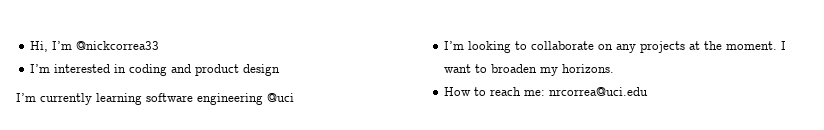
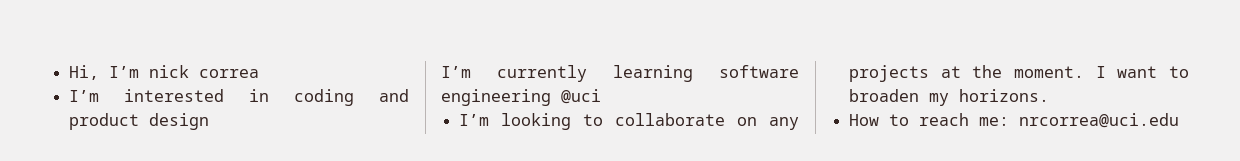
[76,41,160,50] @nickcorrea33 -> [149,65,260,78] nick correa

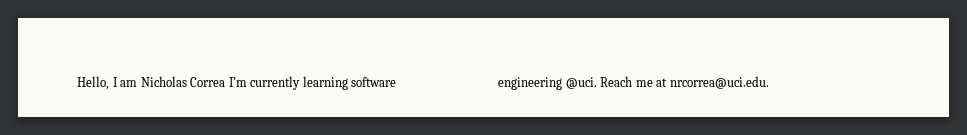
[69,65,260,80] [69,89,409,106] [69,113,210,130] Hi, I’m nick correa // I’m interested in coding and product design // -> [77,76,226,90] Hello, I am Nicholas Correa
[561,89,601,104] [459,113,799,130] [849,65,1189,82] [849,89,1050,106] [849,113,1180,128] @uci // I’m looking to collaborate on any projects at the moment. I want to broaden my horizons. // How to reach me: nrcorrea@uci.edu -> [565,76,769,89] @uci. Reach me at nrcorrea@uci.edu.

